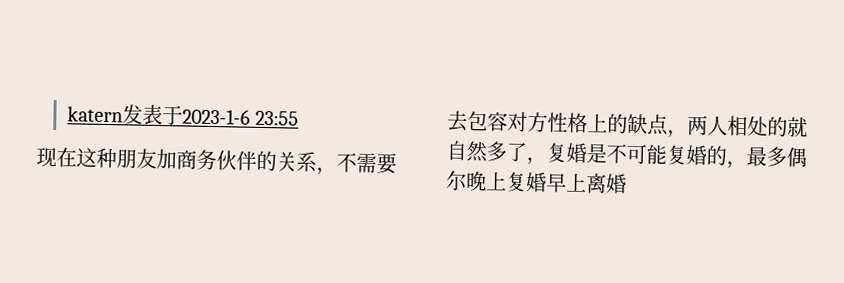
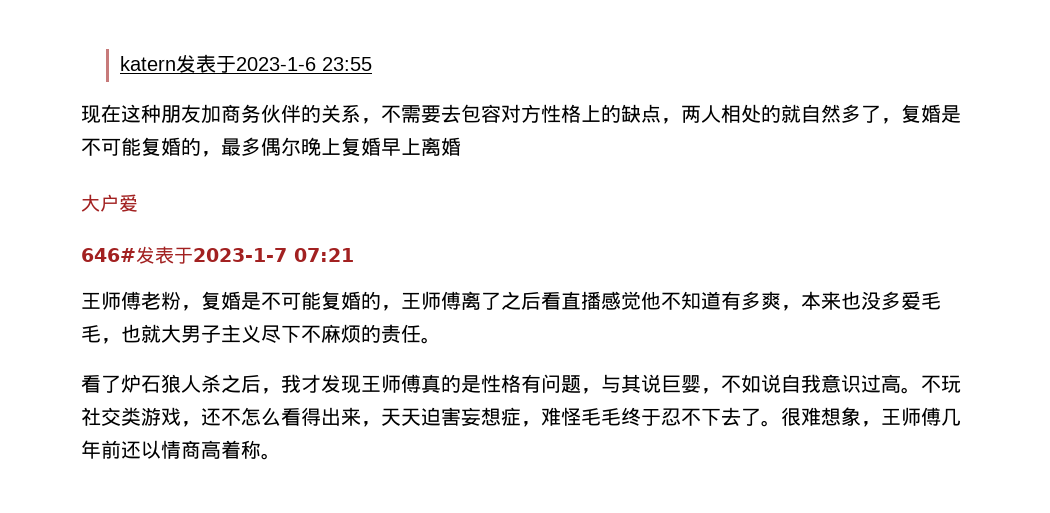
(627, 183) none -> [81,194,138,212] [81,246,354,264] [81,291,941,311] [81,324,441,344] [81,374,961,394] [81,407,961,427] [81,440,281,460] // 大户爱 // 646#发表于2023-1-7 07:21 // 王师傅老粉，复婚是不可能复婚的，王师傅离了之后看直播感觉他不知道有多爽，本来也没多爱毛毛，也就大男子主义尽下不麻烦的责任。 // 看了炉石狼人杀之后，我才发现王师傅真的是性格有问题，与其说巨婴，不如说自我意识过高。不玩社交类游戏，还不怎么看得出来，天天迫害妄想症，难怪毛毛终于忍不下去了。很难想象，王师傅几年前还以情商高着称。

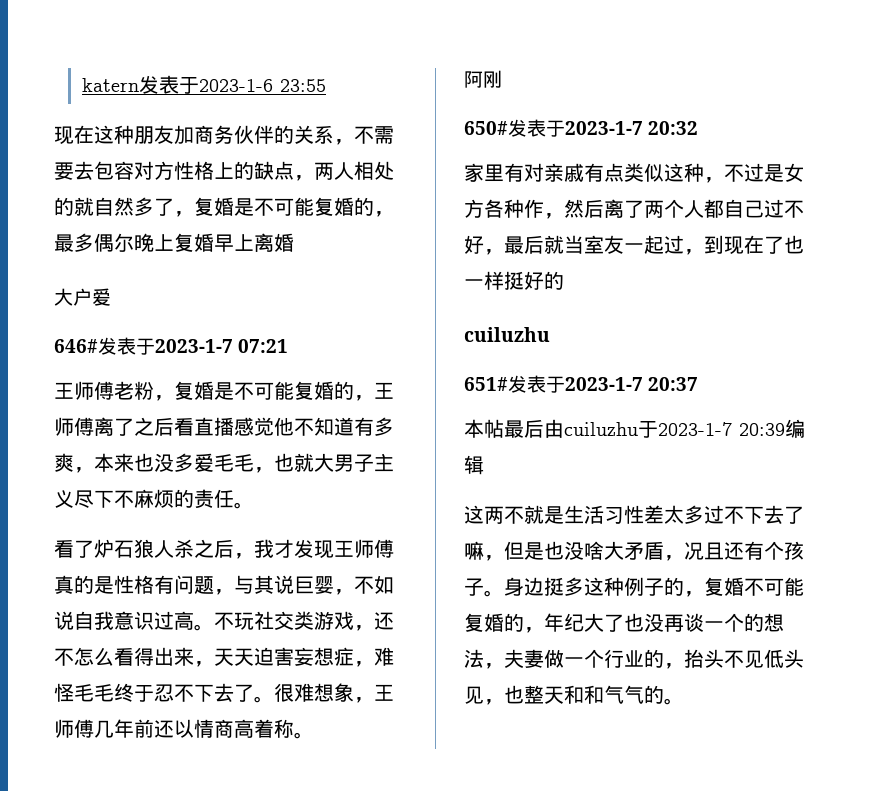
(281, 456) none -> [464,70,502,88] [464,119,699,137] [464,163,804,183] [464,199,804,219] [464,235,804,255] [464,271,564,290] [464,327,550,342] [464,375,699,393] [464,419,805,438] [464,455,484,475] [464,505,804,524] [464,541,804,561] [464,577,804,597] [464,613,784,633] [464,649,804,669] [464,685,684,705] // 阿刚 // 650#发表于2023-1-7 20:32 // 家里有对亲戚有点类似这种，不过是女方各种作，然后离了两个人都自己过不好，最后就当室友一起过，到现在了也一样挺好的 // cuiluzhu // 651#发表于2023-1-7 20:37 // 本帖最后由cuiluzhu于2023-1-7 20:39编辑 // 这两不就是生活习性差太多过不下去了嘛，但是也没啥大矛盾，况且还有个孩子。身边挺多这种例子的，复婚不可能复婚的，年纪大了也没再谈一个的想法，夫妻做一个行业的，抬头不见低头见，也整天和和气气的。

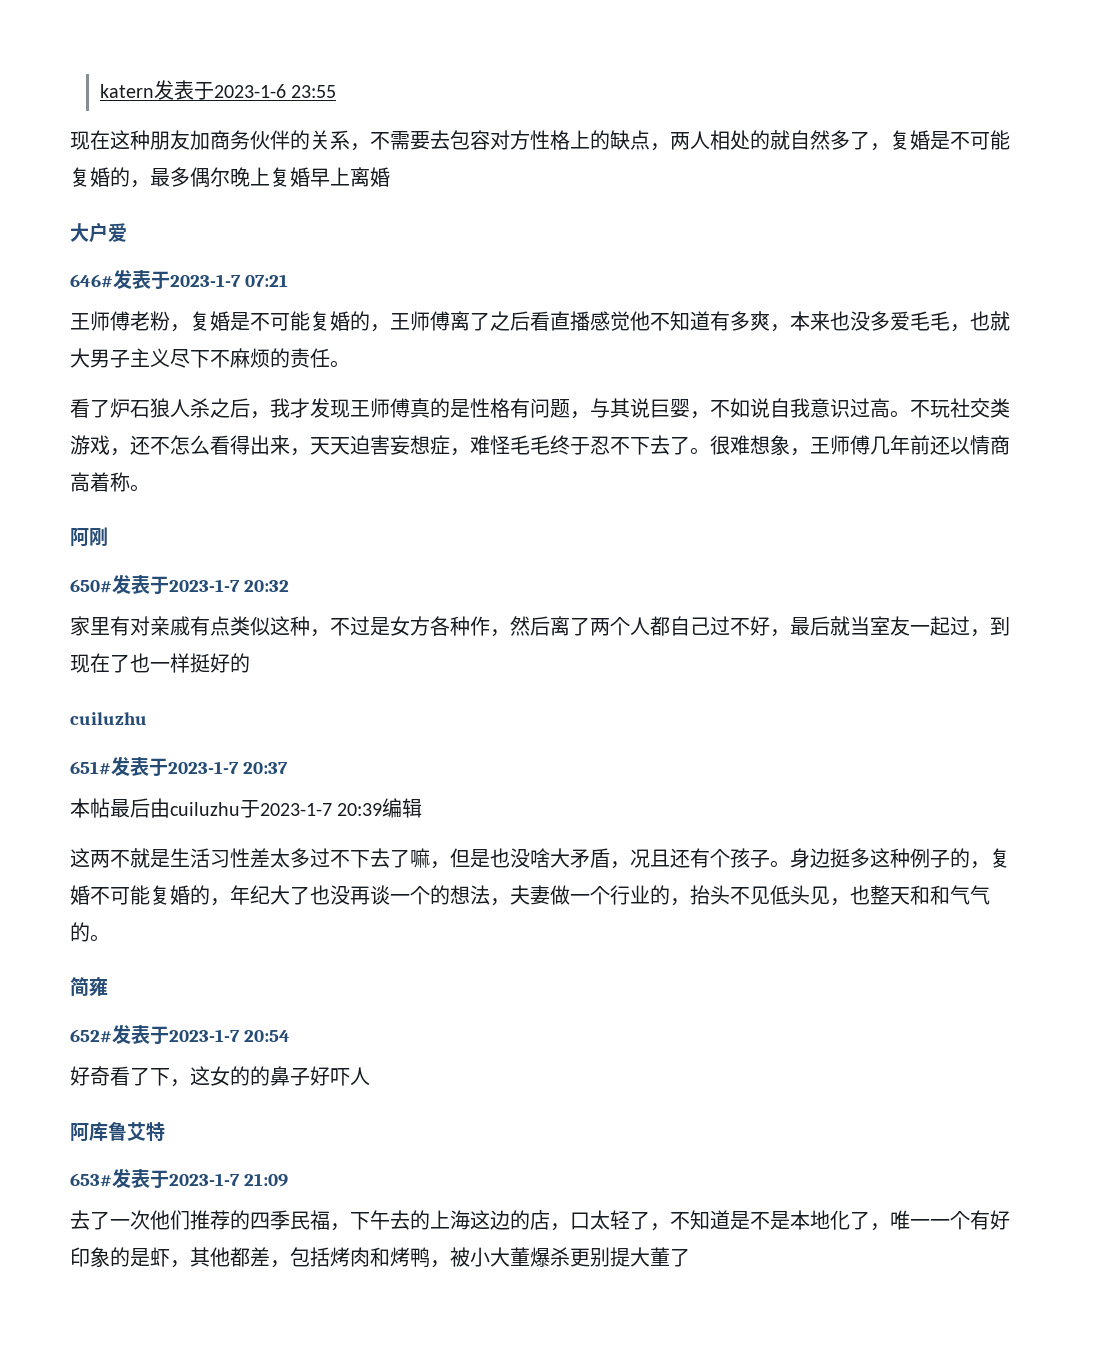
(684, 701) none -> [70,977,108,996] [70,1024,291,1044] [70,1066,370,1087] [70,1121,165,1142] [70,1168,289,1188] [70,1210,1010,1231] [70,1247,690,1268] // 简雍 // 652#发表于2023-1-7 20:54 // 好奇看了下，这女的的鼻子好吓人 // 阿库鲁艾特 // 653#发表于2023-1-7 21:09 // 去了一次他们推荐的四季民福，下午去的上海这边的店，口太轻了，不知道是不是本地化了，唯一一个有好印象的是虾，其他都差，包括烤肉和烤鸭，被小大董爆杀更别提大董了

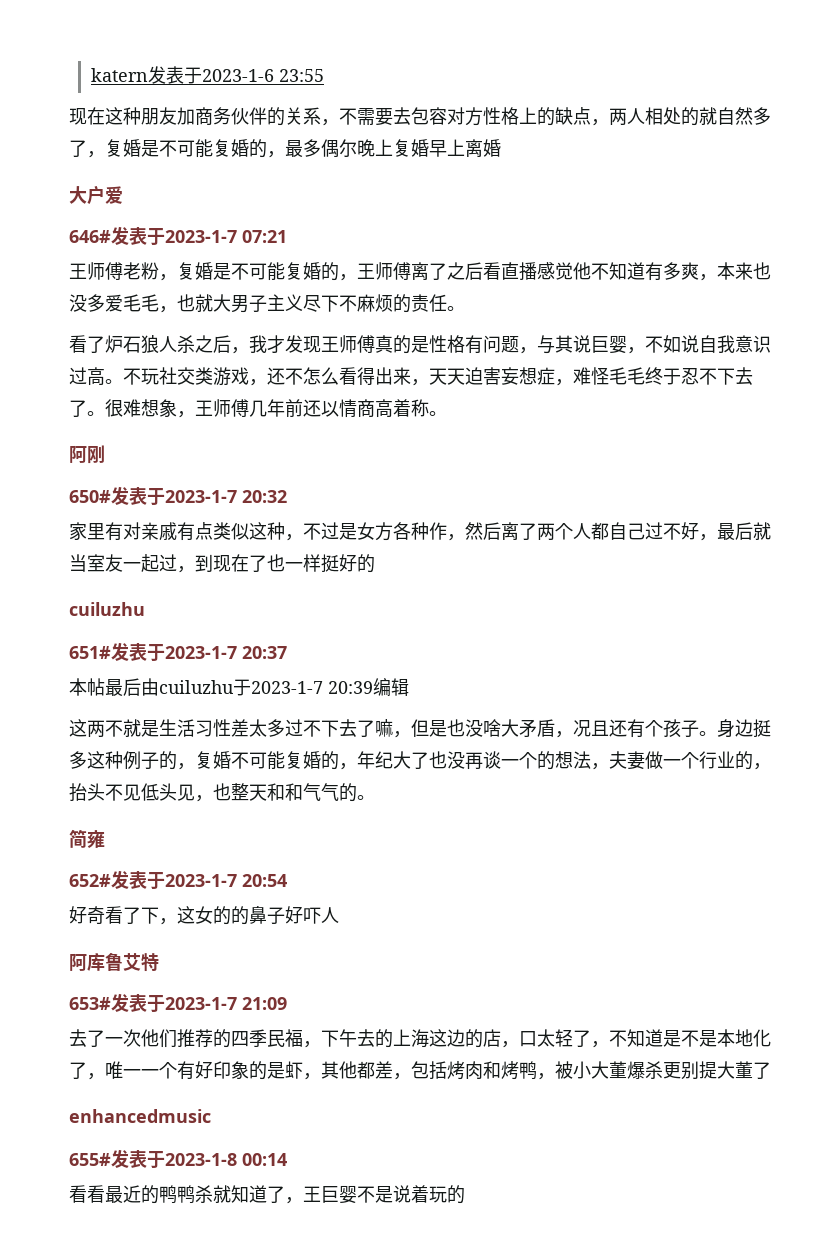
(690, 1257) none -> [69,1109,211,1123] [69,1149,287,1168] [69,1185,465,1204] // enhancedmusic // 655#发表于2023-1-8 00:14 // 看看最近的鸭鸭杀就知道了，王巨婴不是说着玩的

